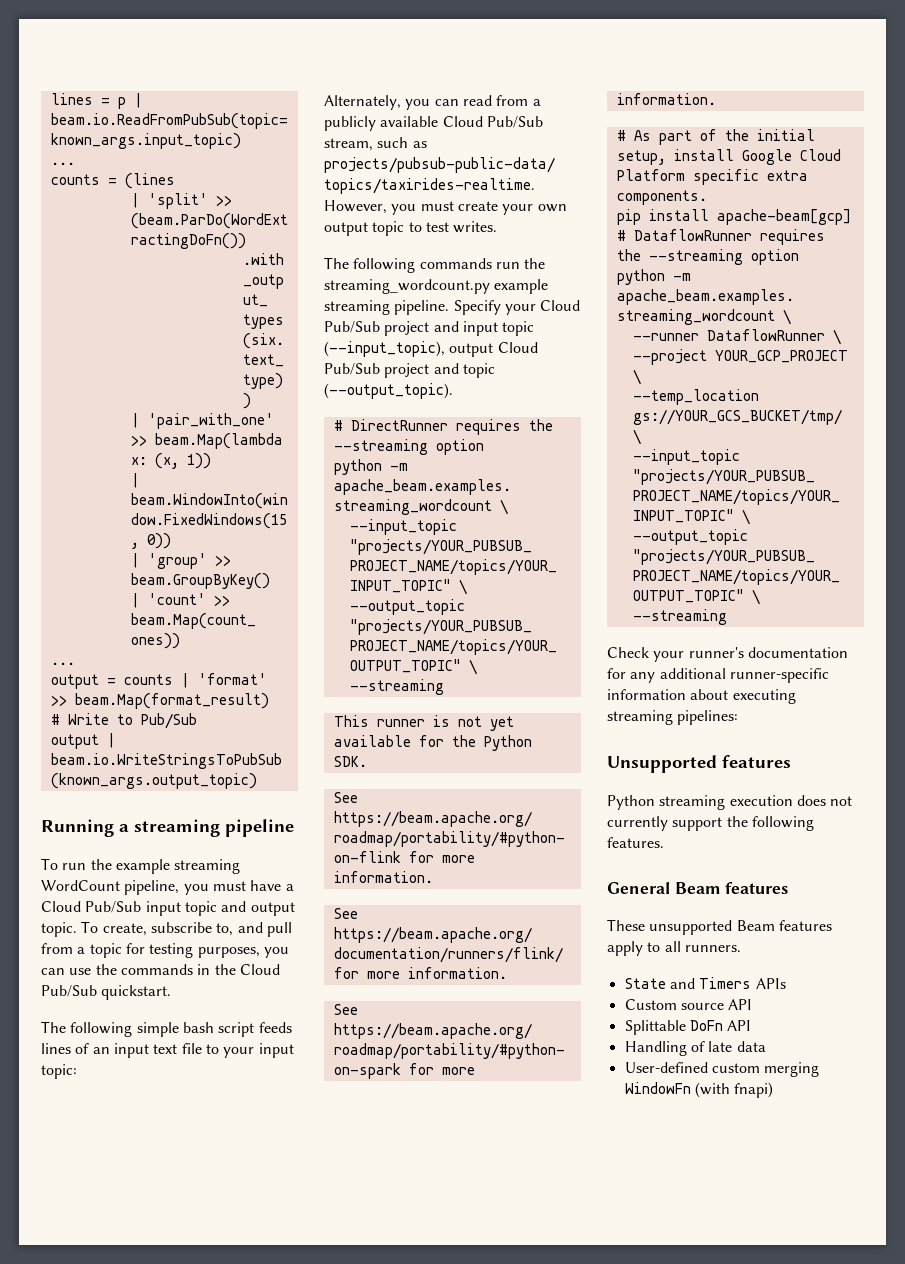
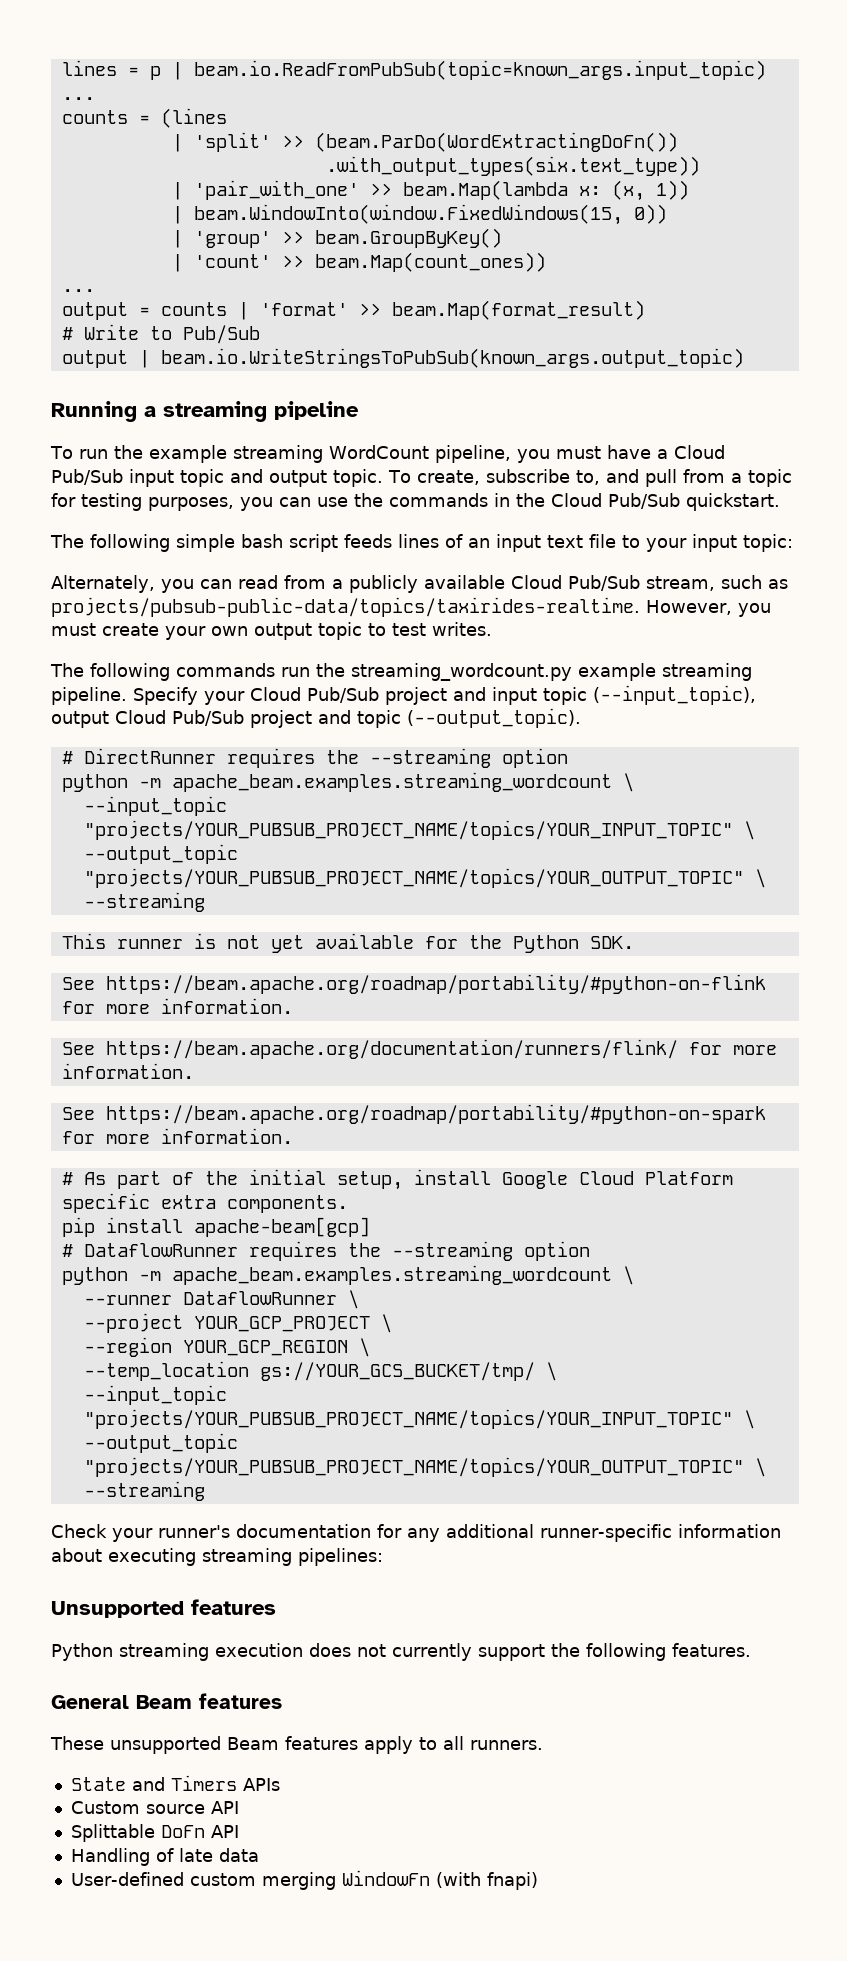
(641, 377) none -> [83,1337,370,1357] // --region YOUR_GCP_REGION \

